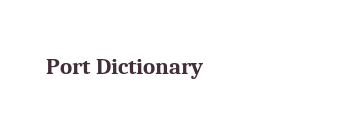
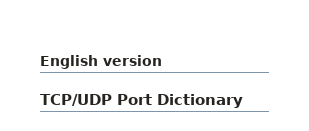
(46, 66) none -> [40,55,162,69] [40,94,112,106] English version // TCP/UDP

